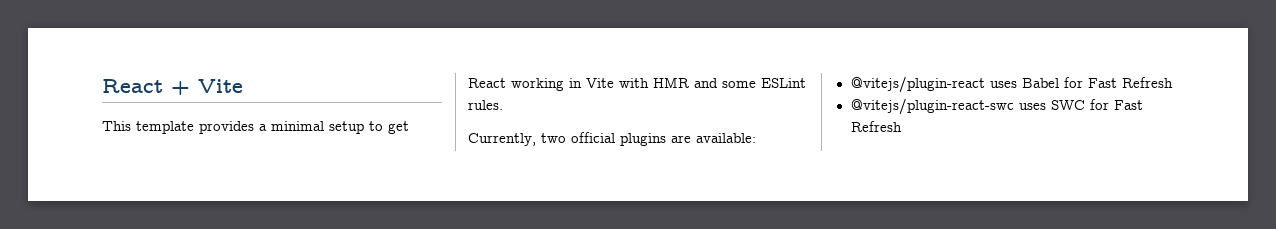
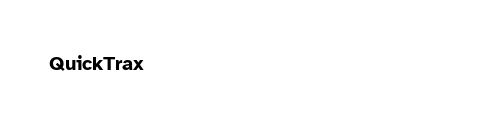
[102,79,243,95] [102,121,409,134] [468,77,806,91] [468,100,503,110] [468,132,756,146] [850,76,1173,93] [850,98,1143,115] [850,121,902,132] React + Vite // This template provides a minimal setup to get React working in Vite with HMR and some ESLint rules. // Currently, two official plugins are available: // @vitejs/plugin-react uses Babel for Fast Refresh // @vitejs/plugin-react-swc uses SWC for Fast Refresh -> [49,55,144,71] QuickTrax

